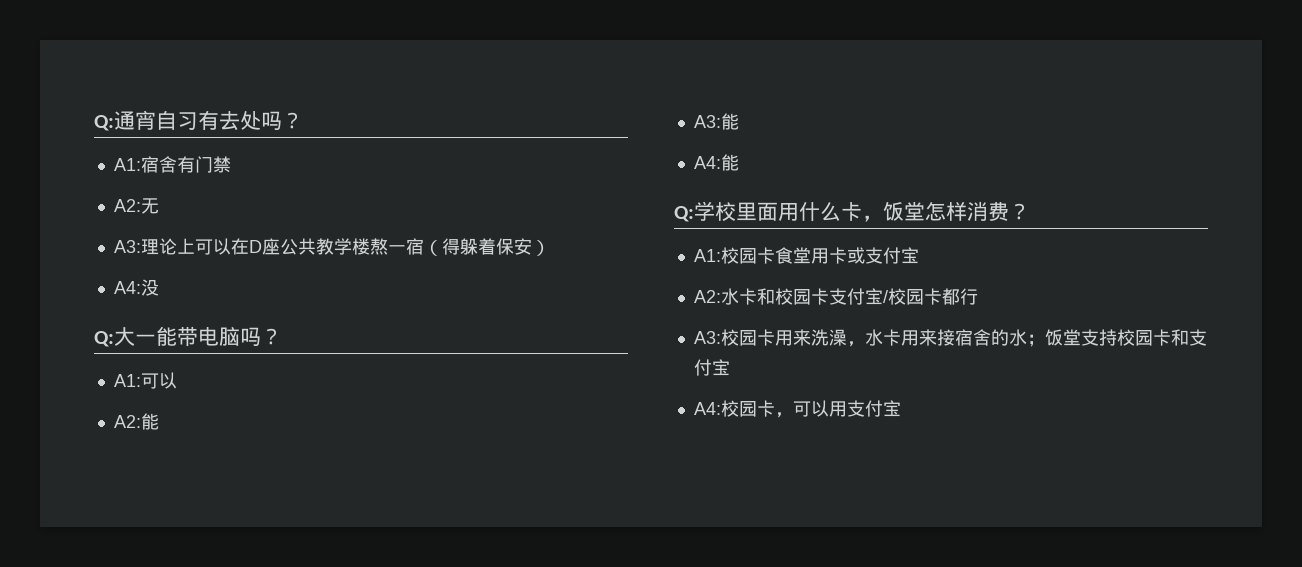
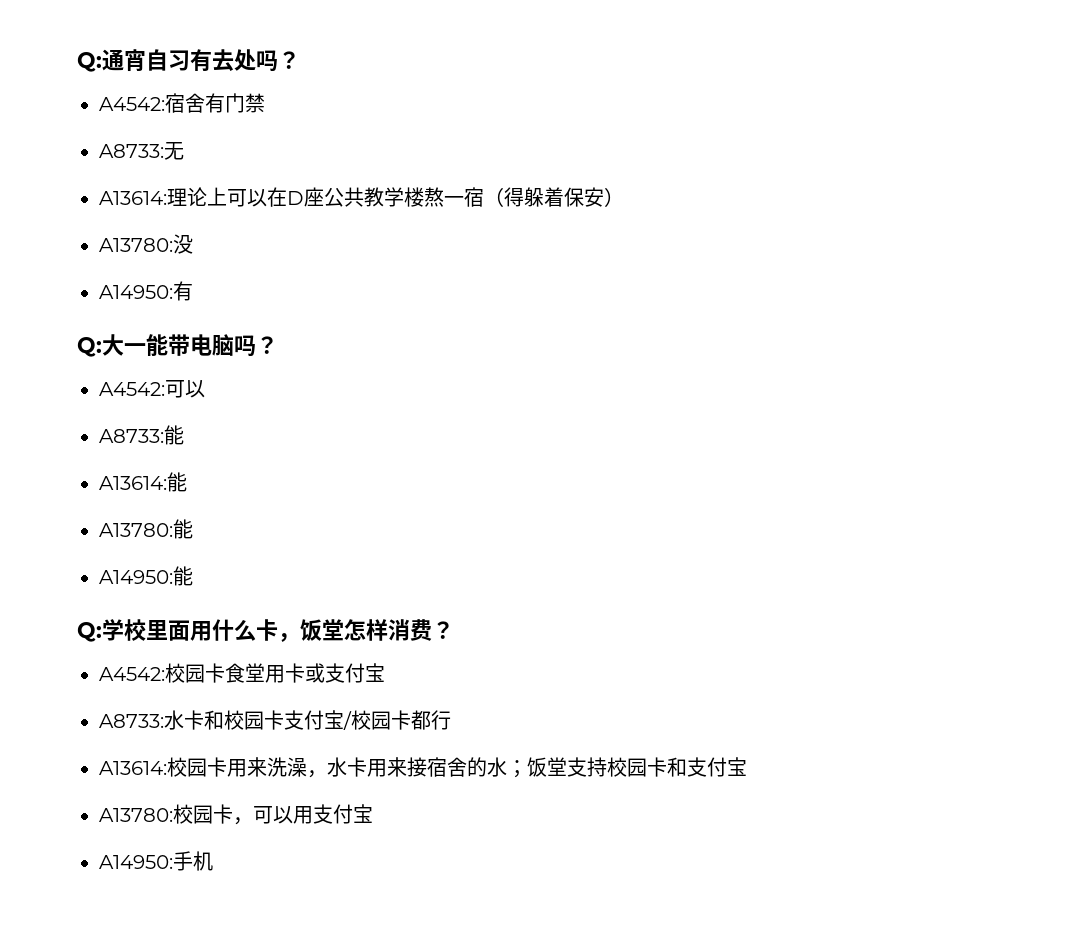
[113,158,141,171] A1: -> [99,97,165,111] A4542:
[113,199,141,212] A2: -> [99,144,164,158] A8733:
[113,240,141,253] A3: -> [99,191,167,205] A13614:
[113,281,141,294] A4: -> [99,238,173,252] A13780:
(159, 287) none -> [99,281,193,301] // A14950:有
[113,374,141,387] A1: -> [99,382,165,396] A4542:
[113,413,159,430] [693,113,739,130] [693,156,721,169] A2:能 // A3:能 // A4: -> [99,425,184,445] [99,472,187,492] [99,519,193,539] [99,570,173,584] A8733:能 // A13614:能 // A13780:能 // A14950:
[693,249,721,262] A1: -> [99,667,165,681] A4542:
[693,290,721,303] A2: -> [99,714,164,728] A8733:
[693,331,721,344] A3: -> [99,761,167,775] A13614:
[693,402,721,415] A4: -> [99,808,173,822] A13780:
(901, 408) none -> [99,851,213,871] // A14950:手机

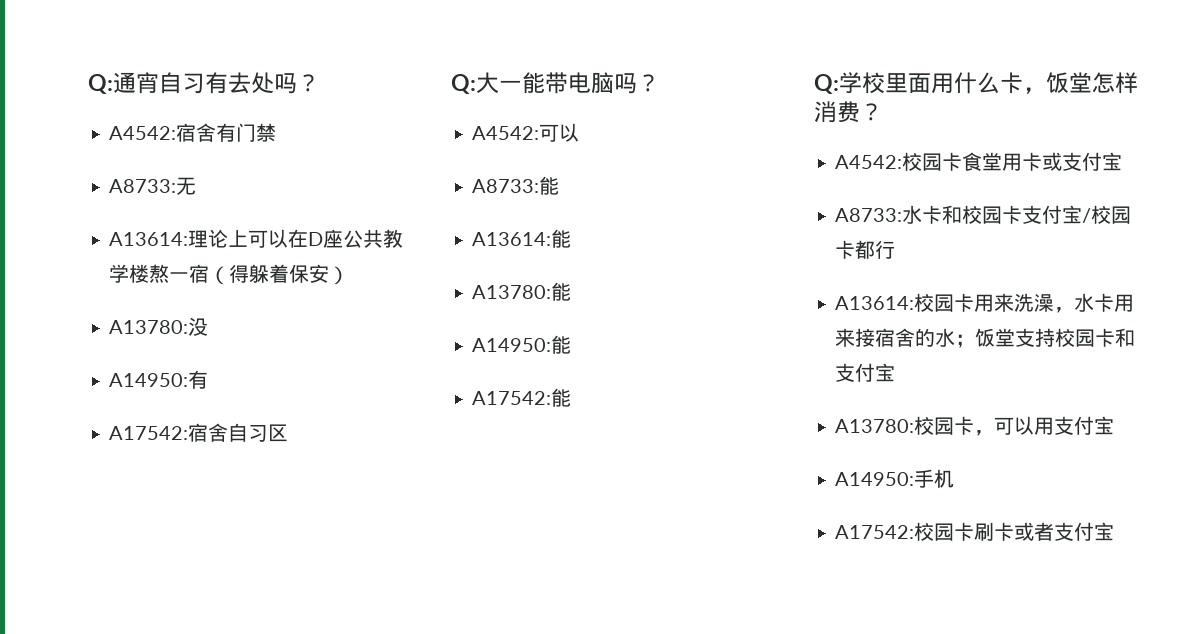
(193, 291) none -> [109,423,289,442] // A17542:宿舍自习区
(193, 576) none -> [472,388,572,407] // A17542:能
(213, 861) none -> [835,522,1115,541] // A17542:校园卡刷卡或者支付宝

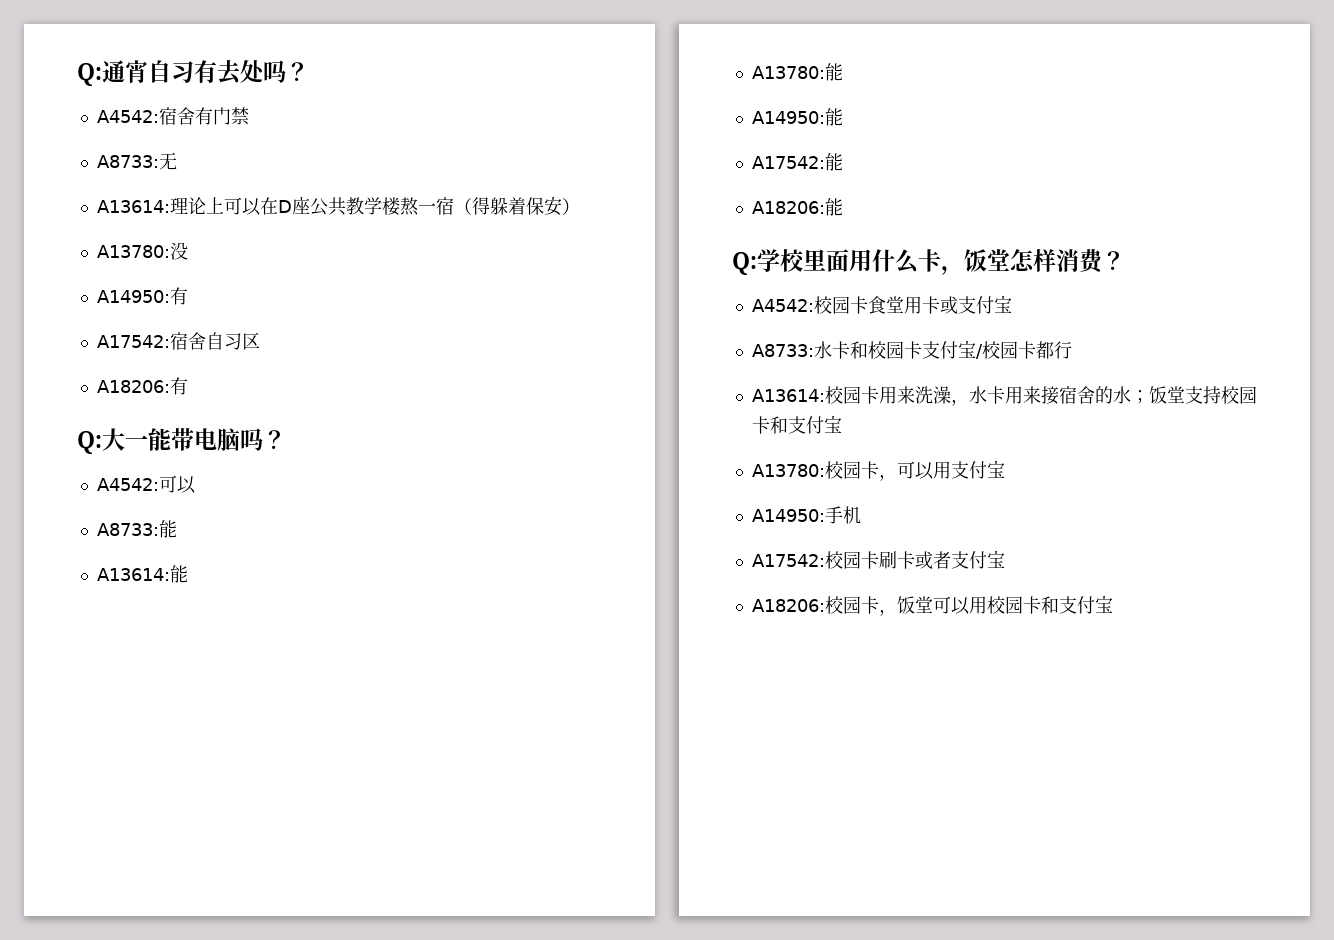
(289, 433) none -> [96,377,188,395] // A18206:有
(572, 397) none -> [751,198,843,216] // A18206:能
(1115, 531) none -> [751,595,1113,616] // A18206:校园卡，饭堂可以用校园卡和支付宝

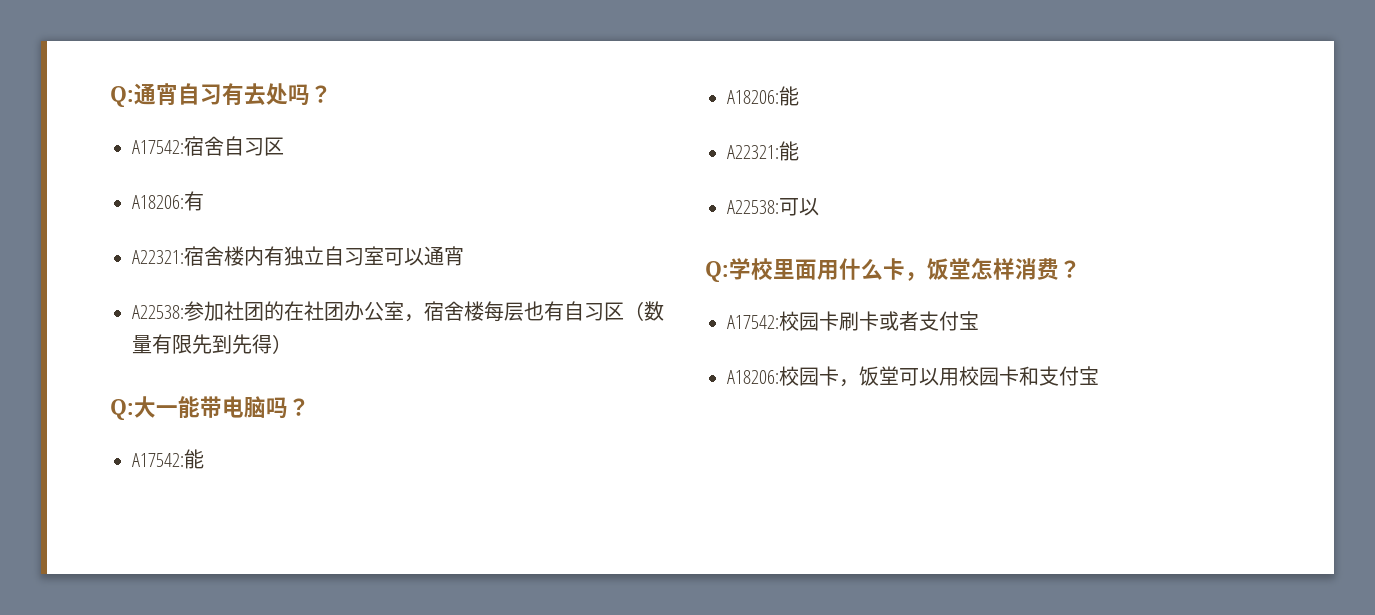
[96,107,249,125] [96,152,177,170] [96,196,580,216] [96,242,188,260] [96,287,188,305] // A4542:宿舍有门禁 // A8733:无 // A13614:理论上可以在D座公共教学楼熬一宿（得躲着保安） // A13780:没 // A14950:有 -> (332, 94) none
(188, 386) none -> [132,246,464,266] [132,301,664,322] [132,334,292,354] // A22321:宿舍楼内有独立自习室可以通宵 // A22538:参加社团的在社团办公室，宿舍楼每层也有自习区（数量有限先到先得）
[96,475,196,494] [96,520,177,538] [96,565,188,583] [751,63,843,81] [751,108,843,126] // A4542:可以 // A8733:能 // A13614:能 // A13780:能 // A14950:能 -> (310, 407) none
(843, 207) none -> [727,141,799,161] [727,198,819,216] // A22321:能 // A22538:可以
[751,295,1012,314] [751,340,1072,359] [751,386,1257,406] [751,415,842,434] [751,460,1005,481] [751,506,861,524] // A4542:校园卡食堂用卡或支付宝 // A8733:水卡和校园卡支付宝/校园卡都行 // A13614:校园卡用来洗澡，水卡用来接宿舍的水；饭堂支持校园卡和支付宝 // A13780:校园卡，可以用支付宝 // A14950:手机 -> (1081, 269) none

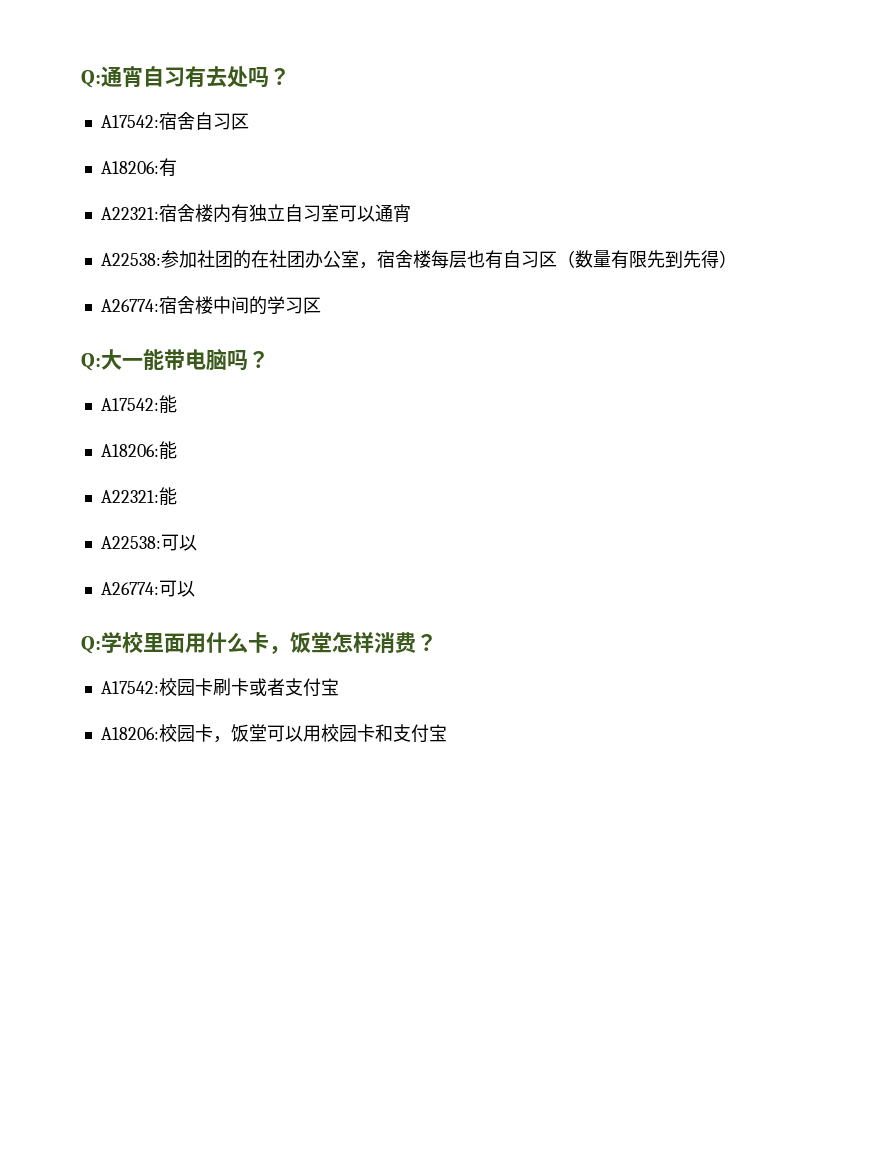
(292, 344) none -> [100,296,321,315] // A26774:宿舍楼中间的学习区
(819, 207) none -> [100,580,195,597] // A26774:可以

